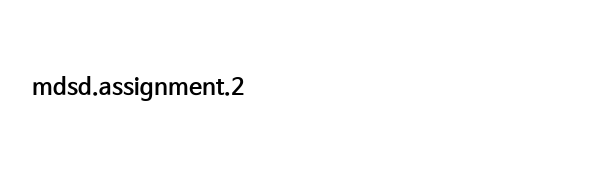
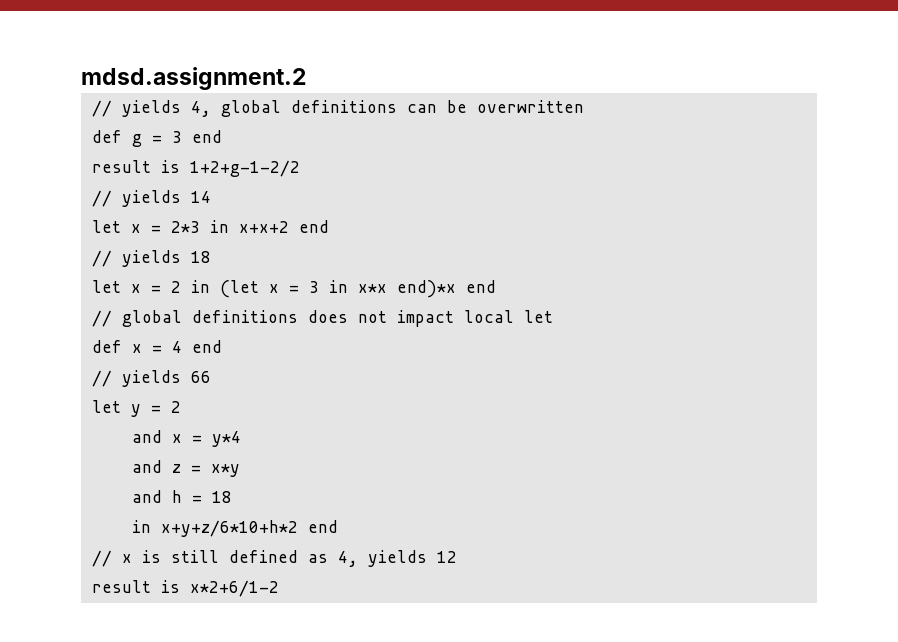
(244, 88) none -> [91,100,584,117] [91,130,222,147] [91,160,300,177] [91,190,211,207] [91,220,329,233] [91,250,211,267] [91,280,496,298] [91,310,553,327] [91,340,222,353] [91,370,211,387] [91,400,181,417] [131,430,241,447] [131,460,240,477] [131,490,232,503] [131,520,338,537] [91,550,457,567] [91,580,279,597] // // yields 4, global definitions can be overwritten // def g = 3 end // result is 1+2+g-1-2/2 // // yields 14 // let x = 2*3 in x+x+2 end // // yields 18 // let x = 2 in (let x = 3 in x*x end)*x end // // global definitions does not impact local let // def x = 4 end // // yields 66 // let y = 2 // and x = y*4 // and z = x*y // and h = 18 // in x+y+z/6*10+h*2 end // // x is still defined as 4, yields 12 // result is x*2+6/1-2

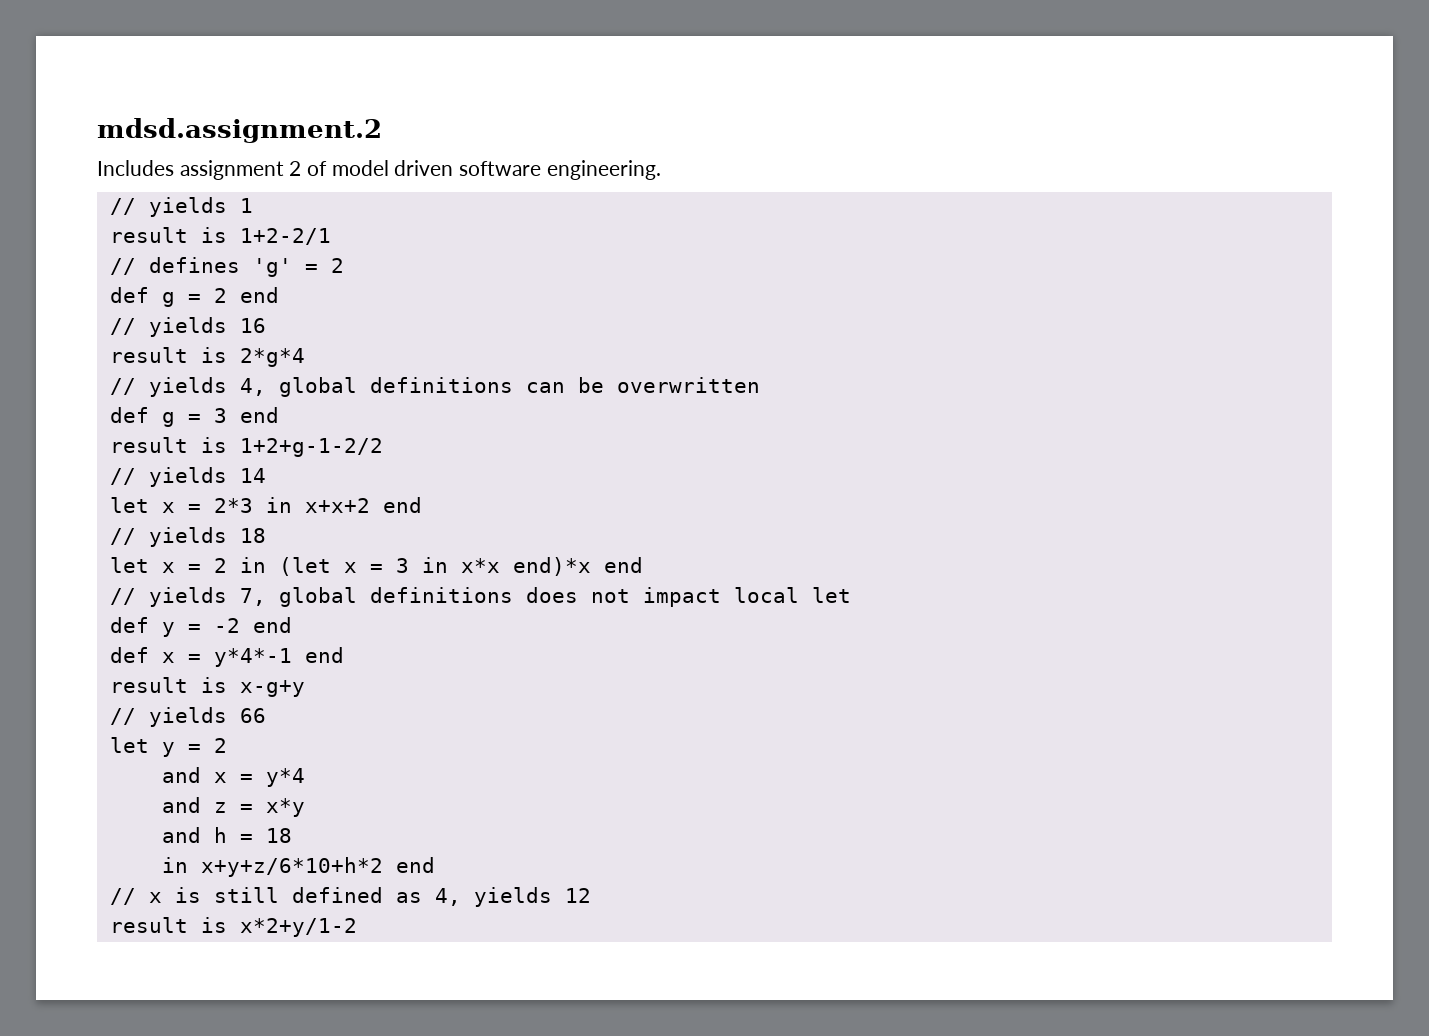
(306, 78) none -> [97,160,661,180] [109,197,253,217] [109,227,331,245] [109,257,344,277] [109,287,279,307] [109,317,266,337] [109,347,305,367] // Includes assignment 2 of model driven software engineering. // // yields 1 // result is 1+2-2/1 // // defines 'g' = 2 // def g = 2 end // // yields 16 // result is 2*g*4
(112, 318) none -> [148,587,266,607] yields 7,
(553, 316) none -> [109,617,292,637] // def y = -2 end
[171,340,222,353] 4 end -> [213,647,344,667] [109,677,305,697] y*4*-1 end // result is x-g+y
[189,580,279,597] x*2+6/1-2 -> [239,918,357,937] x*2+y/1-2

